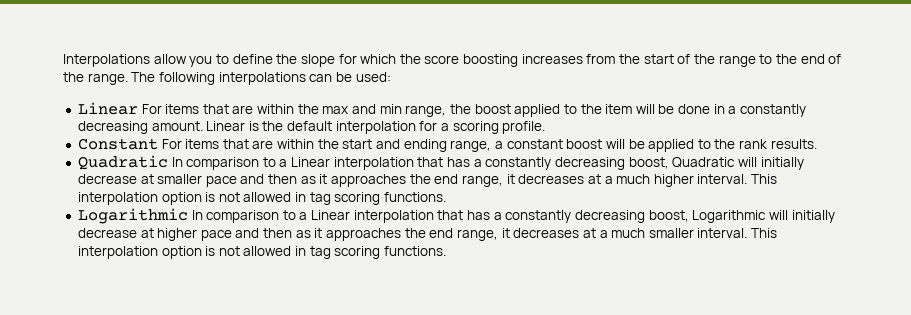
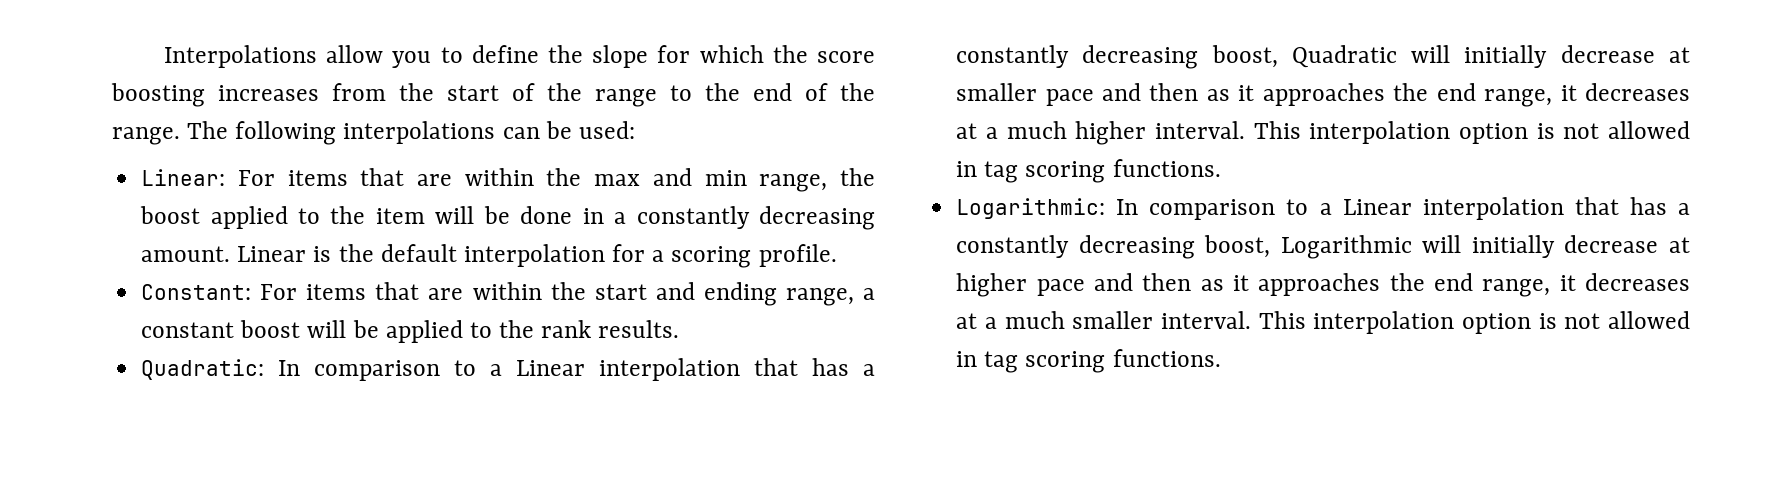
[77,102,138,115] Linear -> [141,169,226,186] Linear:
[77,138,158,150] Constant -> [141,284,252,300] Constant:
[77,155,168,170] Quadratic -> [141,359,265,380] Quadratic:
[77,208,188,224] Logarithmic -> [956,198,1106,219] Logarithmic:

